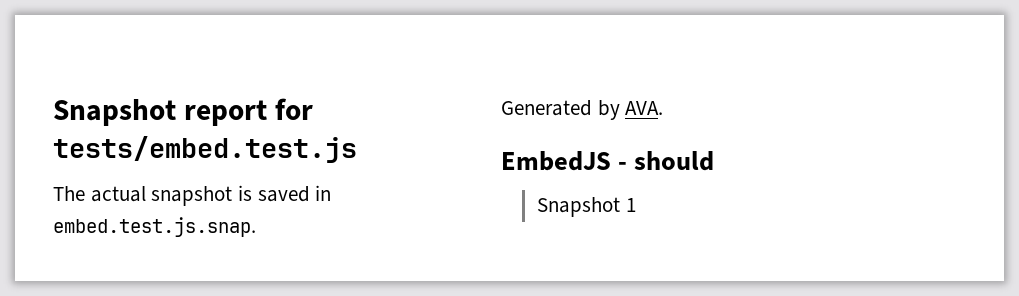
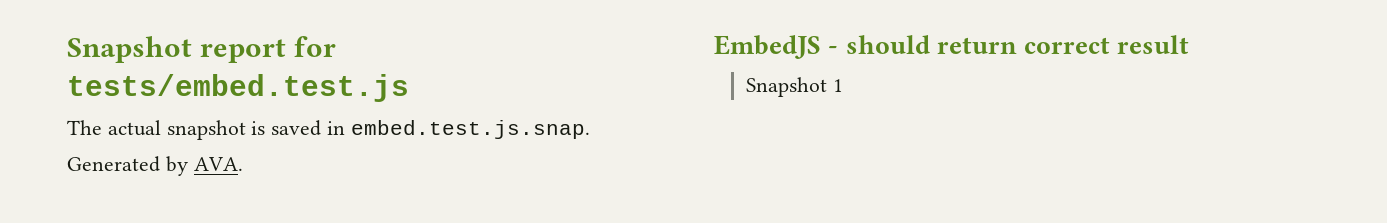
(715, 161) none -> [936,35,1190,54] return correct result

